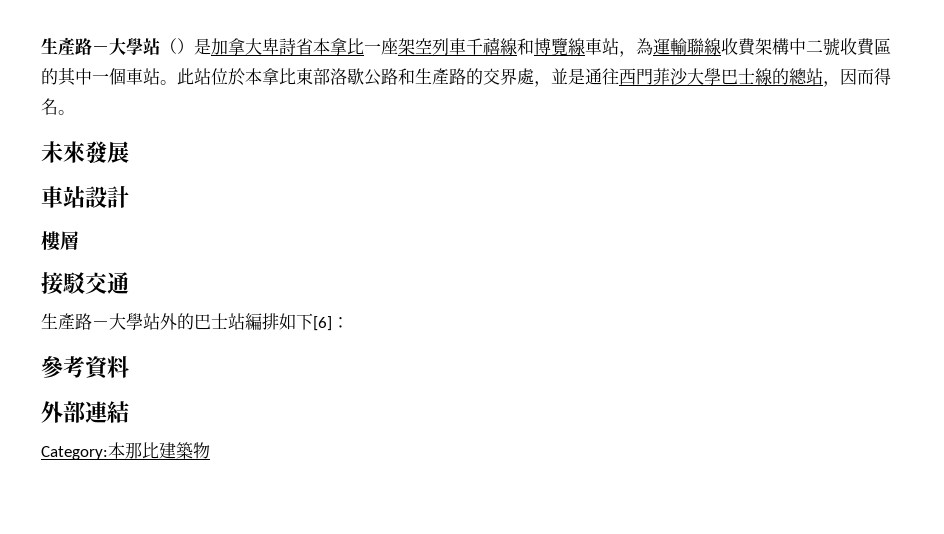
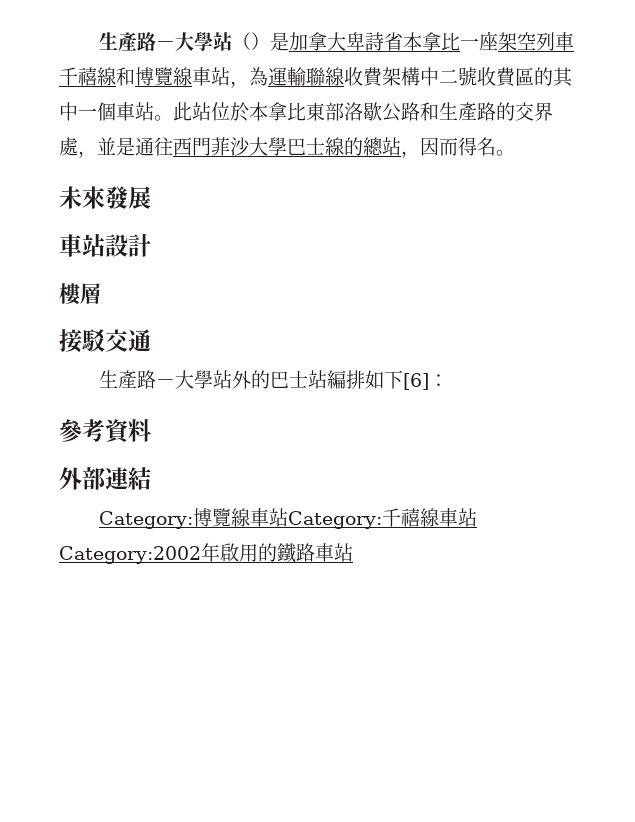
[108,442,210,459] 本那比建築物 -> [193,508,478,529] [59,543,353,564] 博覽線車站Category:千禧線車站Category:2002年啟用的鐵路車站

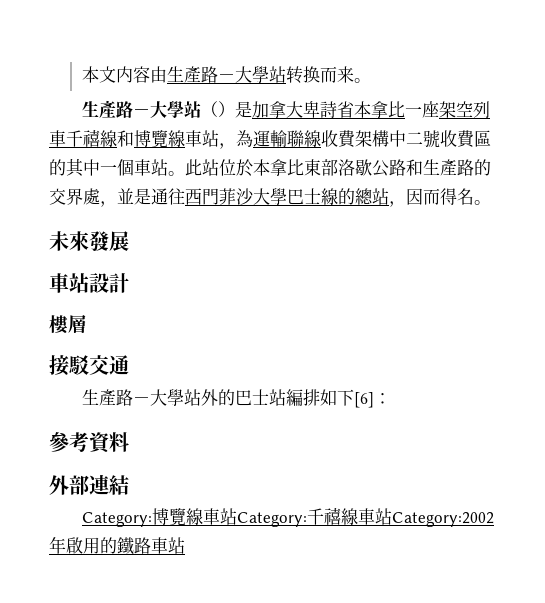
(99, 41) none -> [81,66,371,84] 本文内容由生產路－大學站转换而来。 //

